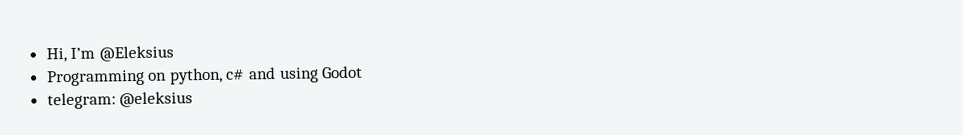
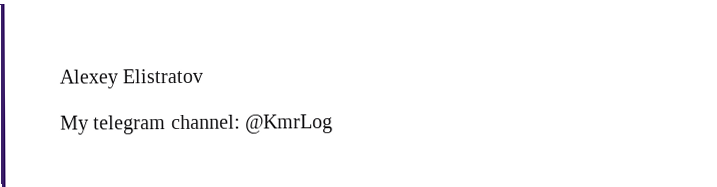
[45,45,174,63] [46,65,364,87] [46,91,194,110] Hi, I’m @Eleksius // Programming on python, c# and using Godot // telegram: @eleksius -> [59,68,204,89] [60,114,334,135] Alexey Elistratov // My telegram channel: @KmrLog

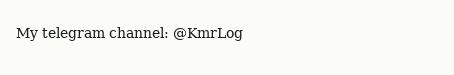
[59,68,204,89] Alexey Elistratov // -> (16, 34) none

